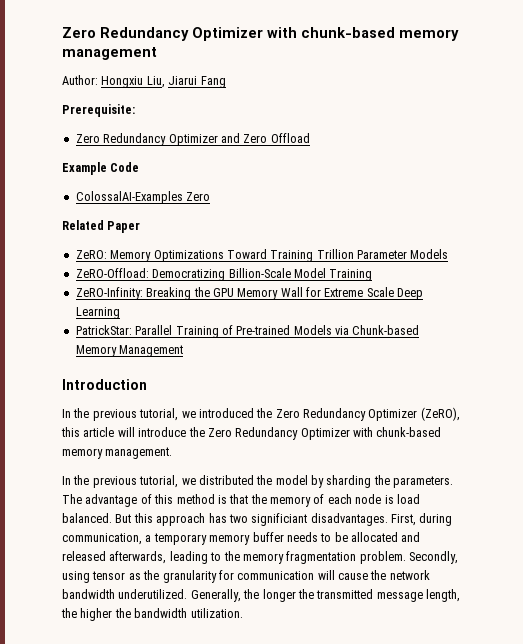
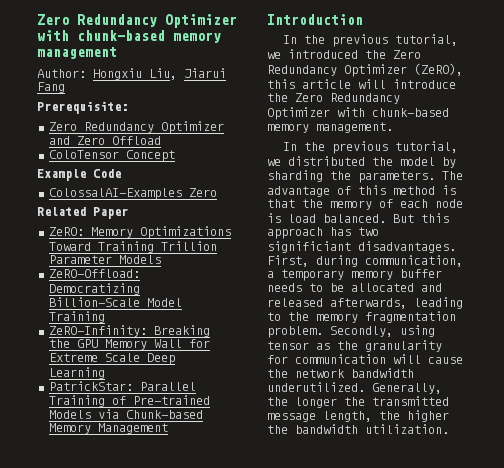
(310, 138) none -> [48,150,175,162] // ColoTensor Concept

